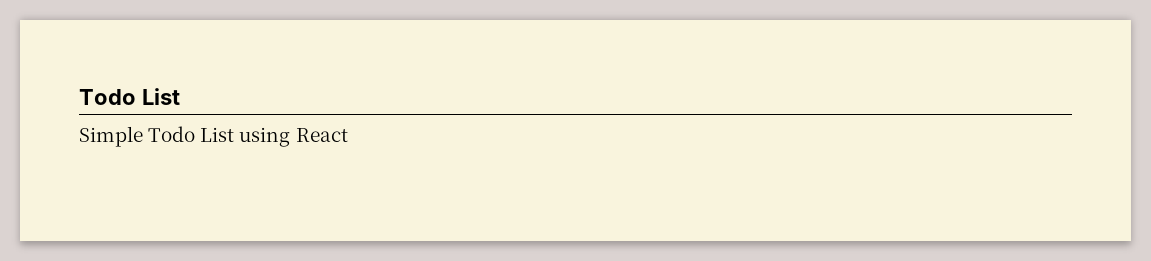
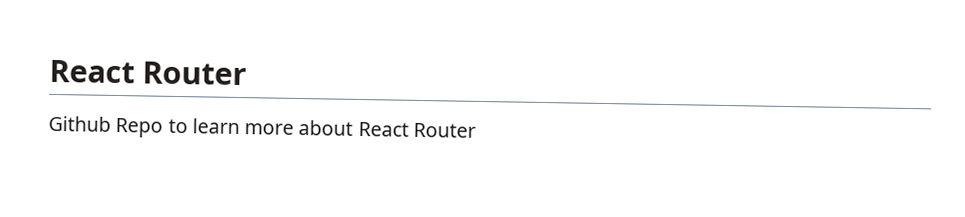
[79,88,180,105] [79,126,348,147] Todo List // Simple Todo List using React -> [49,59,248,86] [48,115,476,138] React Router // Github Repo to learn more about React Router

